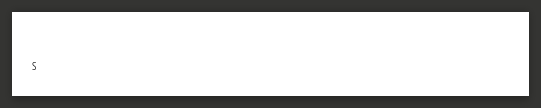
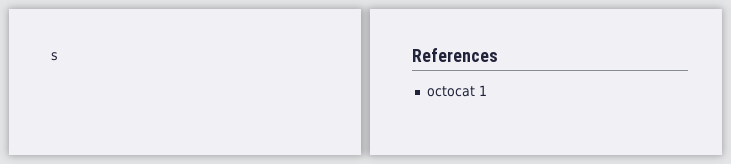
(36, 66) none -> [412,48,498,62] [426,85,487,97] // References // octocat 1

